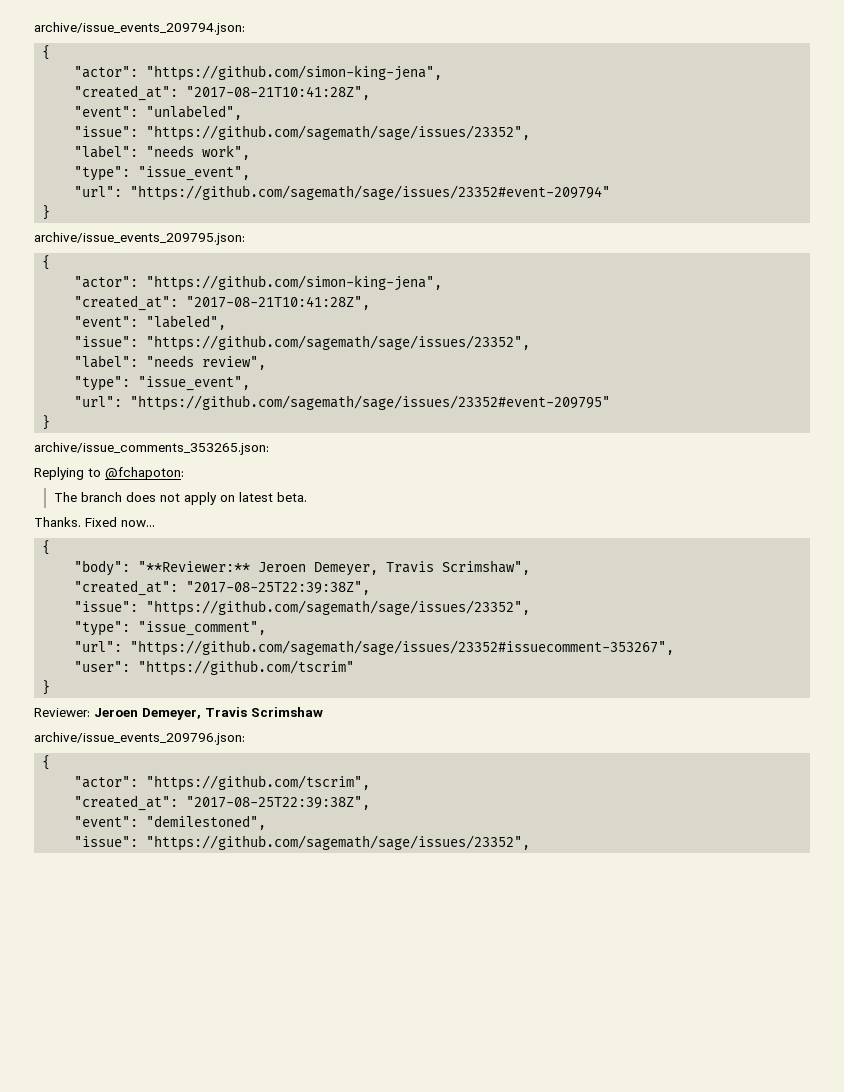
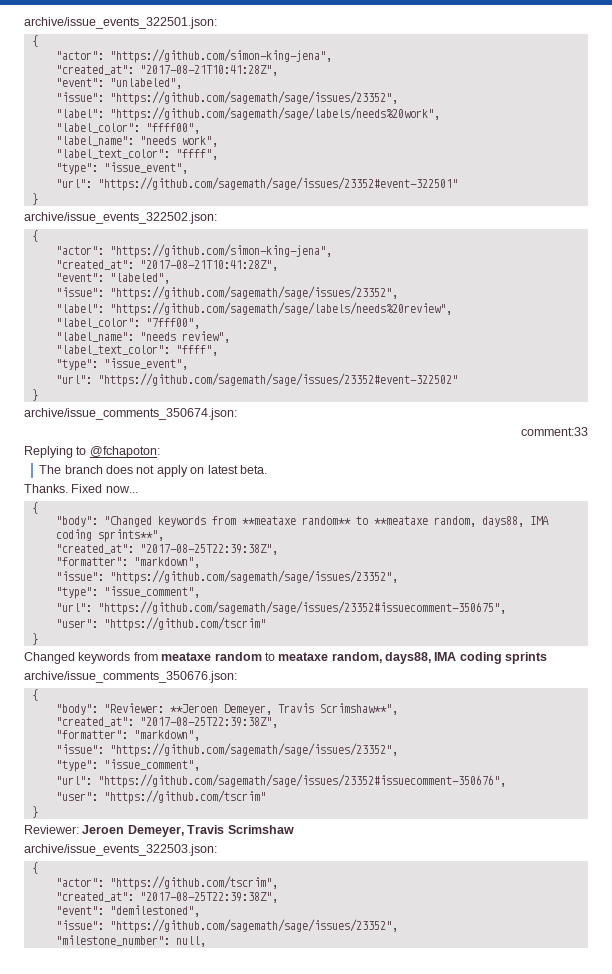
[34,22,245,35] archive/issue_events_209794.json: -> [24,17,217,29] archive/issue_events_322501.json:
(139, 151) none -> [109,107,440,121] [55,123,200,134] [55,136,134,146] "https://github.com/sagemath/sage/labels/needs%20work", // "label_color": "ffff00", // "label_name":
[74,166,251,181] [74,185,611,201] [42,205,51,220] [34,232,245,245] // "type": "issue_event", // "url": "https://github.com/sagemath/sage/issues/23352#event-209794" // } // archive/issue_events_209795.json: -> [55,149,218,160] [55,162,188,175] [55,177,458,191] [31,193,38,205] [24,212,217,224] // "label_text_color": "ffff", // "type": "issue_event", // "url": "https://github.com/sagemath/sage/issues/23352#event-322501" // } // archive/issue_events_322502.json:
(139, 361) none -> [109,302,452,316] [55,318,200,329] [55,332,134,342] "https://github.com/sagemath/sage/labels/needs%20review", // "label_color": "7fff00", // "label_name":
[74,376,251,391] [74,395,611,411] [42,415,51,430] [34,442,269,455] // "type": "issue_event", // "url": "https://github.com/sagemath/sage/issues/23352#event-209795" // } // archive/issue_comments_353265.json: -> [55,345,218,356] [55,358,188,371] [55,373,458,387] [31,389,38,401] [24,408,237,420] [521,427,588,436] // "label_text_color": "ffff", // "type": "issue_event", // "url": "https://github.com/sagemath/sage/issues/23352#event-322502" // } // archive/issue_comments_350674.json: // comment:33
[138,560,531,576] [74,580,371,596] [74,600,531,616] [74,621,267,636] [74,640,675,656] "**Reviewer:** Jeroen Demeyer, Travis Scrimshaw", // "created_at": "2017-08-25T22:39:38Z", // "issue": "https://github.com/sagemath/sage/issues/23352", // "type": "issue_comment", // "url": "https://github.com/sagemath/sage/issues/23352#issuecomment-353267", -> [103,516,549,527] [55,529,164,542] [55,544,278,555] [55,557,200,568] [55,570,398,584] [55,586,200,599] [55,601,506,615] [55,617,266,631] [31,633,38,645] [24,652,548,664] [24,671,237,683] [31,689,38,701] [55,703,398,715] [55,717,278,728] [55,730,200,741] [55,743,398,757] [55,759,200,772] [55,774,506,788] "Changed keywords from **meataxe random** to **meataxe random, days88, IMA coding sprints**", // "created_at": "2017-08-25T22:39:38Z", // "formatter": "markdown", // "issue": "https://github.com/sagemath/sage/issues/23352", // "type": "issue_comment", // "url": "https://github.com/sagemath/sage/issues/23352#issuecomment-350675", // "user": "https://github.com/tscrim" // } // Changed keywords from meataxe random to meataxe random, days88, IMA coding sprints // archive/issue_comments_350676.json: // { // "body": "Reviewer: **Jeroen Demeyer, Travis Scrimshaw**", // "created_at": "2017-08-25T22:39:38Z", // "formatter": "markdown", // "issue": "https://github.com/sagemath/sage/issues/23352", // "type": "issue_comment", // "url": "https://github.com/sagemath/sage/issues/23352#issuecomment-350676",
[34,732,245,745] archive/issue_events_209796.json: -> [24,844,217,856] archive/issue_events_322503.json:
(531, 843) none -> [55,935,206,947] // "milestone_number": null,

